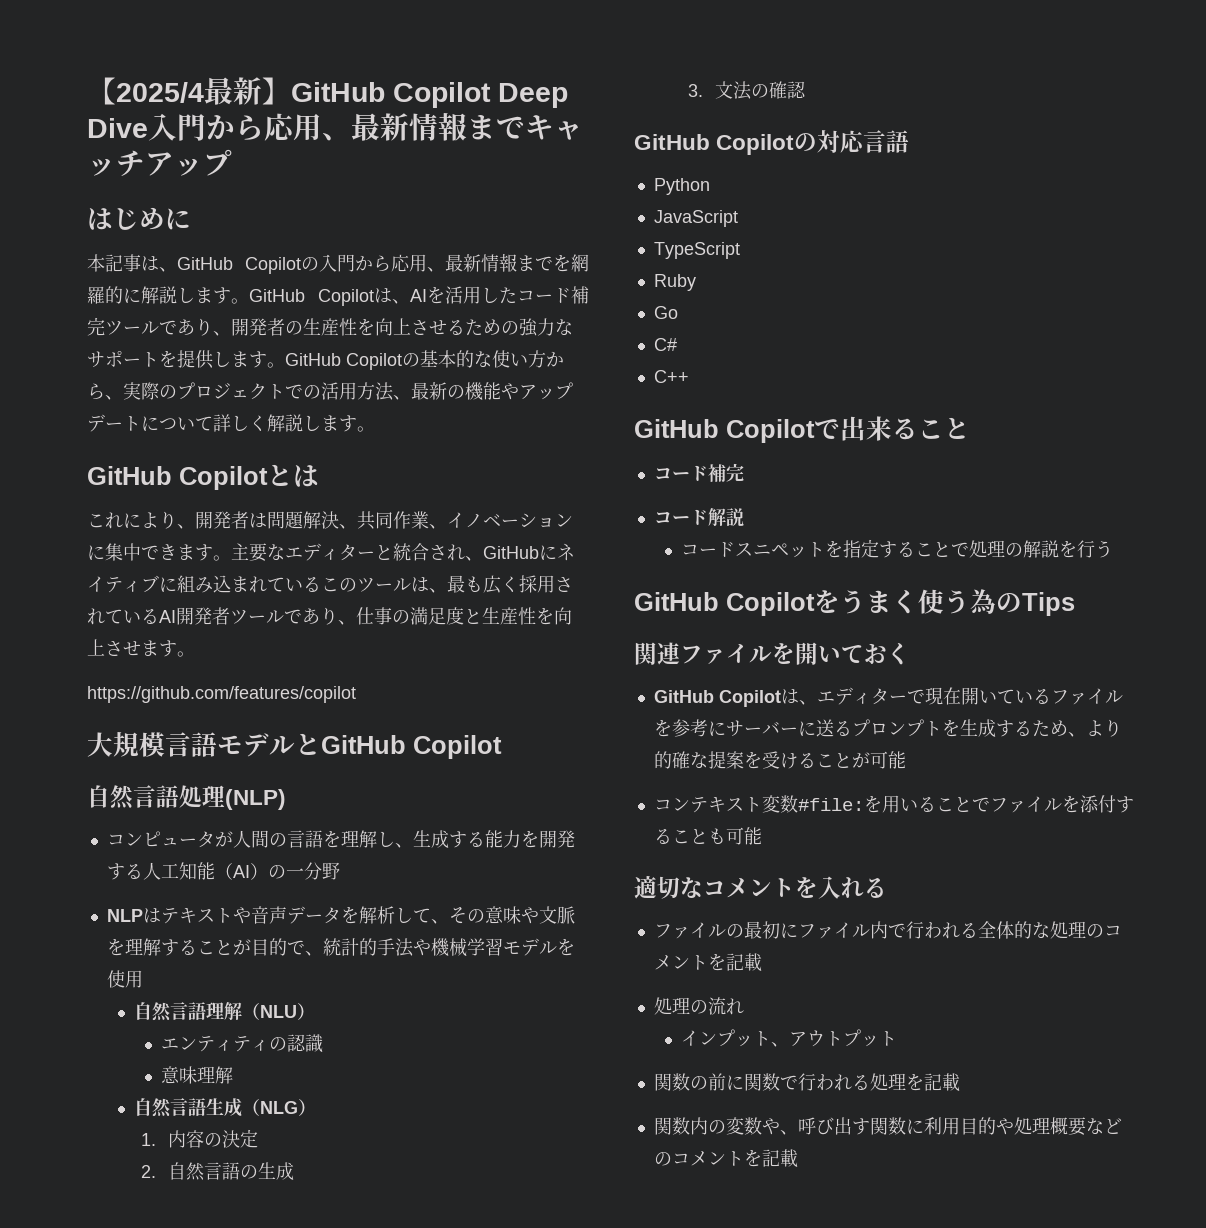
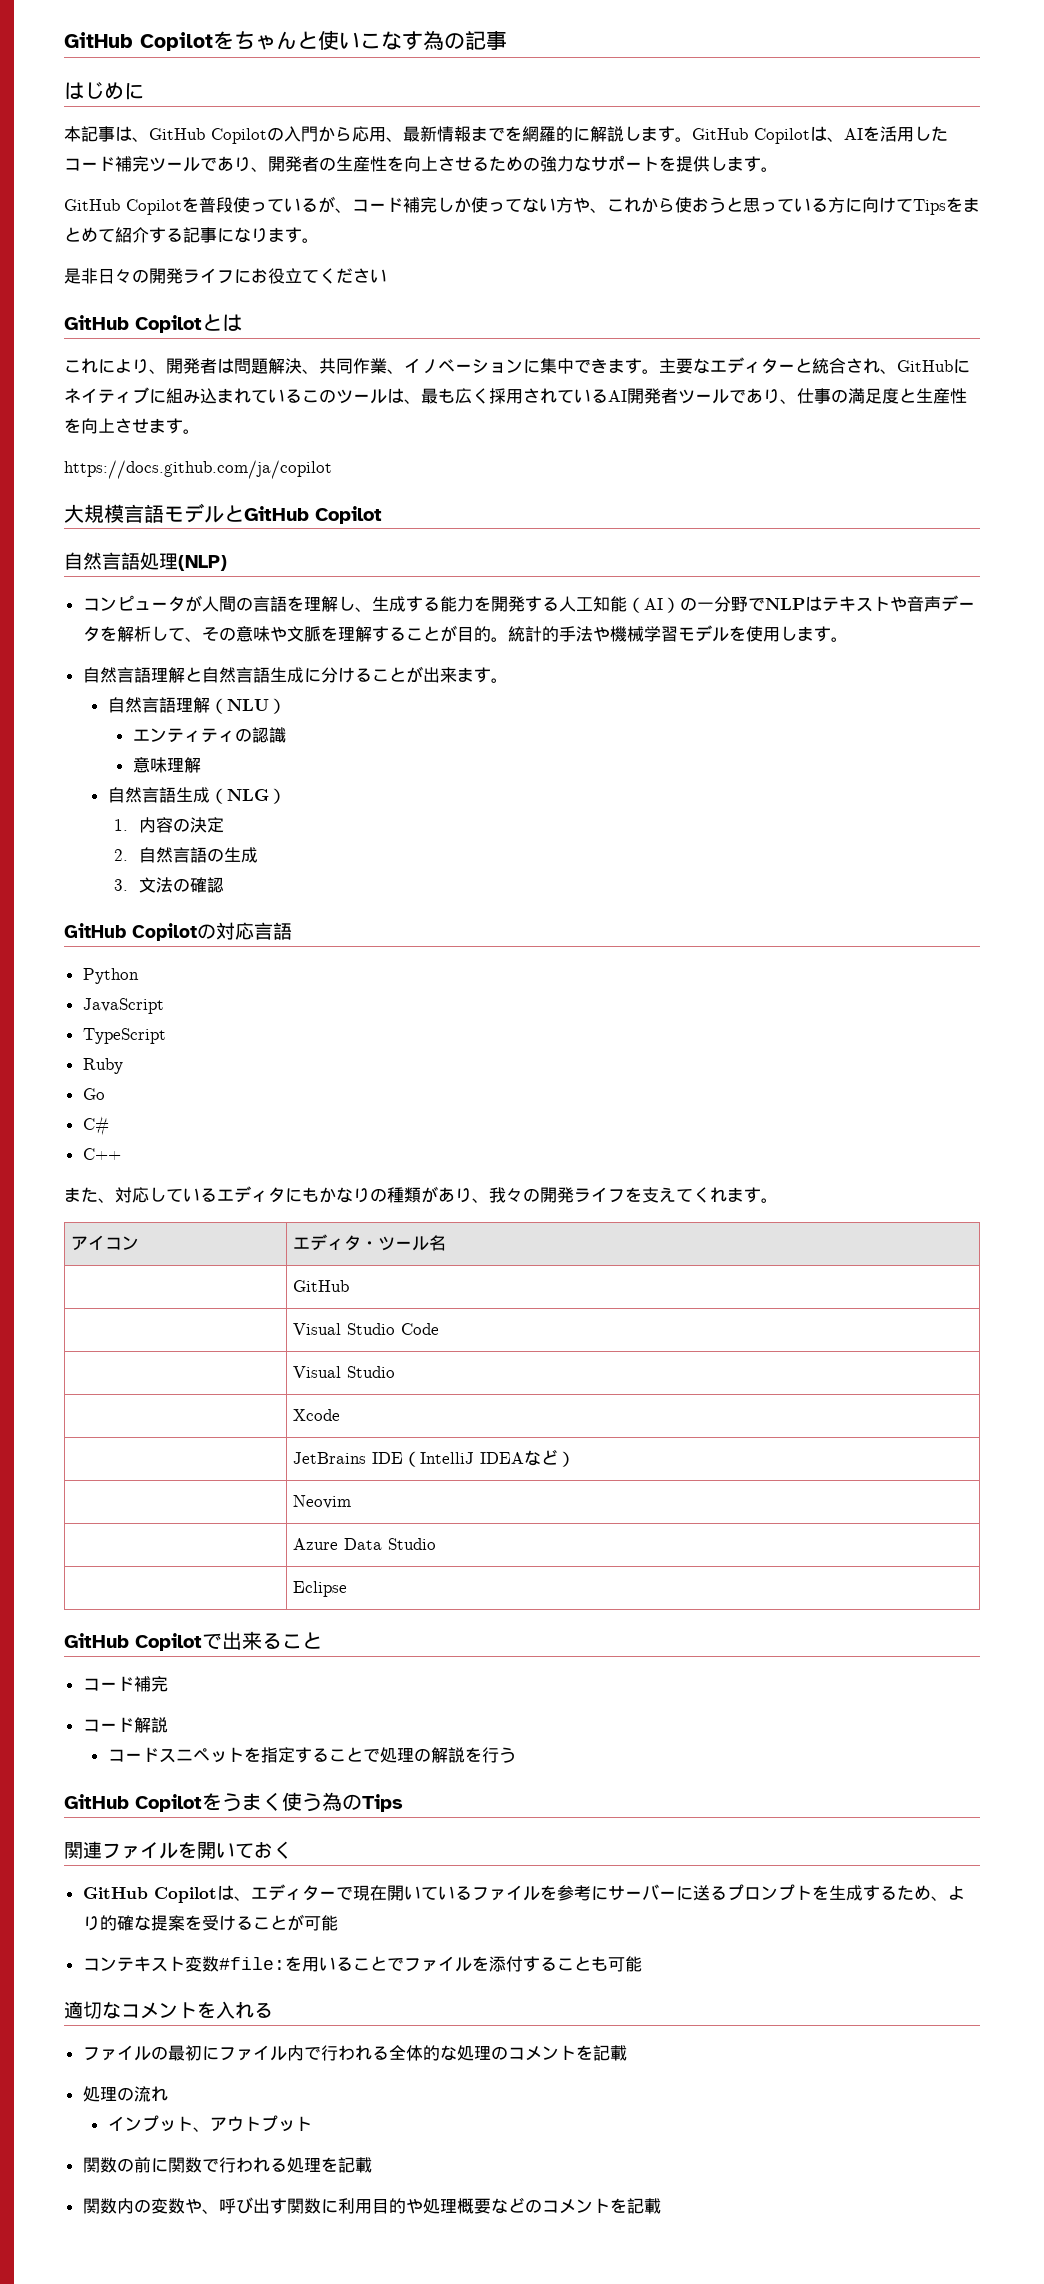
[87,77,568,108] [87,113,583,141] [87,149,232,176] 【2025/4最新】GitHub Copilot Deep Dive入門から応用、最新情報までキャッチアップ -> [64,30,507,51] GitHub Copilotをちゃんと使いこなす為の記事
[285,350,564,370] [87,382,573,401] [87,414,375,432] GitHub Copilotの基本的な使い方から、実際のプロジェクトでの活用方法、最新の機能やアップデートについて詳しく解説します。 -> [64,196,980,215] [64,227,319,243] [64,268,387,284] // GitHub Copilotを普段使っているが、コード補完しか使ってない方や、これから使おうと思っている方に向けてTipsをまとめて紹介する記事になります。 // 是非日々の開発ライフにお役立てください
[87,686,356,703] https://github.com/features/copilot -> [64,460,332,479] https://docs.github.com/ja/copilot
(340, 871) // -> [747,597,765,611] で
[286,940,323,956] で、 -> [490,637,508,642] 。
(143, 979) none -> [779,626,848,642] [82,666,508,683] します。 // 自然言語理解と自然言語生成に分けることが出来ます。
(689, 376) none -> [64,1186,778,1203] [71,1235,140,1251] [293,1234,447,1251] [293,1280,350,1292] [293,1323,440,1335] [293,1366,396,1378] [293,1409,341,1421] [293,1449,576,1467] [293,1495,352,1509] [293,1538,437,1550] [293,1581,348,1597] // また、対応しているエディタにもかなりの種類があり、我々の開発ライフを支えてくれます。 // アイコン | エディタ・ツール名 // | GitHub // | Visual Studio Code // | Visual Studio // | Xcode // | JetBrains IDE（IntelliJ IDEAなど） // | Neovim // | Azure Data Studio // | Eclipse

